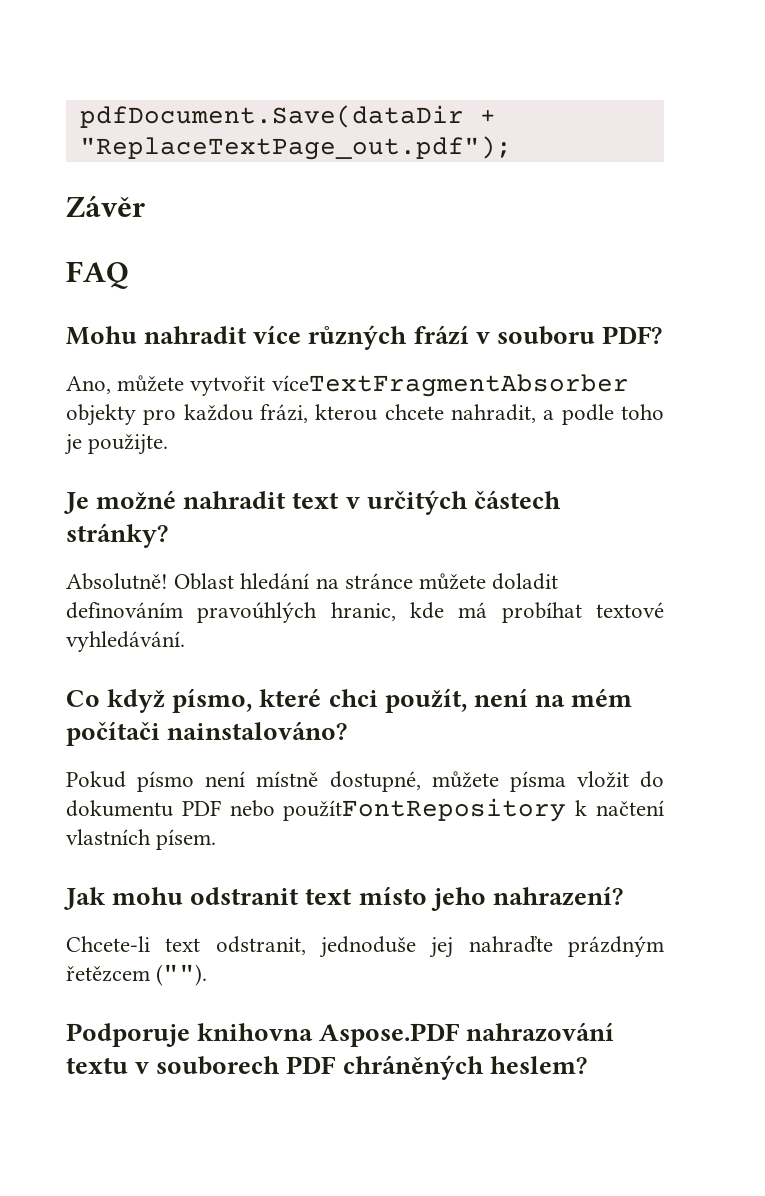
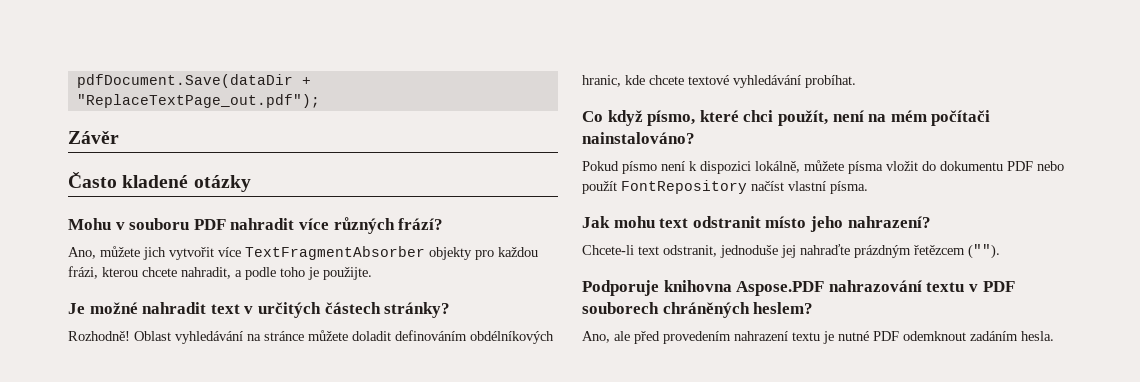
[66,261,129,289] [66,325,663,350] [66,374,629,397] FAQ // Mohu nahradit více různých frází v souboru PDF? // Ano, můžete vytvořit víceTextFragmentAbsorber -> [68,172,251,192] [68,217,444,234] [68,246,425,260] Často kladené otázky // Mohu v souboru PDF nahradit více různých frází? // Ano, můžete jich vytvořit více TextFragmentAbsorber
[66,573,310,590] Absolutně! Oblast hledání -> [68,331,243,344] Rozhodně! Oblast vyhledávání
[197,602,318,623] pravoúhlých -> [470,331,554,344] obdélníkových
[458,602,664,623] [66,631,185,652] má probíhat textové vyhledávání. -> [649,75,856,88] chcete textové vyhledávání probíhat.
[256,771,421,792] místně dostupné, -> [689,161,800,174] k dispozici lokálně,
[283,798,664,822] [66,829,217,850] použítFontRepository k načtení vlastních písem. -> [582,180,868,194] použít FontRepository načíst vlastní písma.
[190,887,353,905] odstranit text -> [659,216,761,228] text odstranit
[156,1056,337,1075] souborech PDF -> [982,281,1015,292] [582,302,659,314] PDF souborech
(587, 1065) none -> [582,331,1054,344] // Ano, ale před provedením nahrazení textu je nutné PDF odemknout zadáním hesla.

